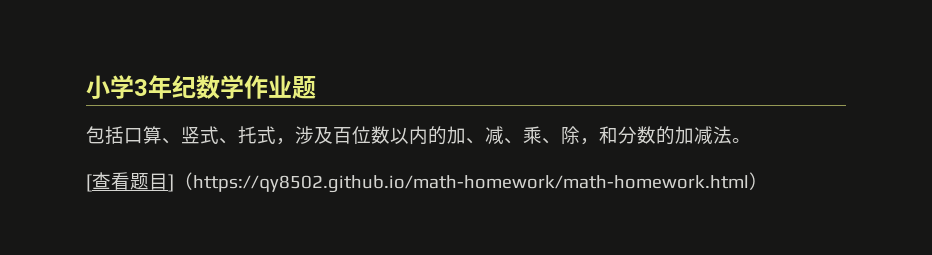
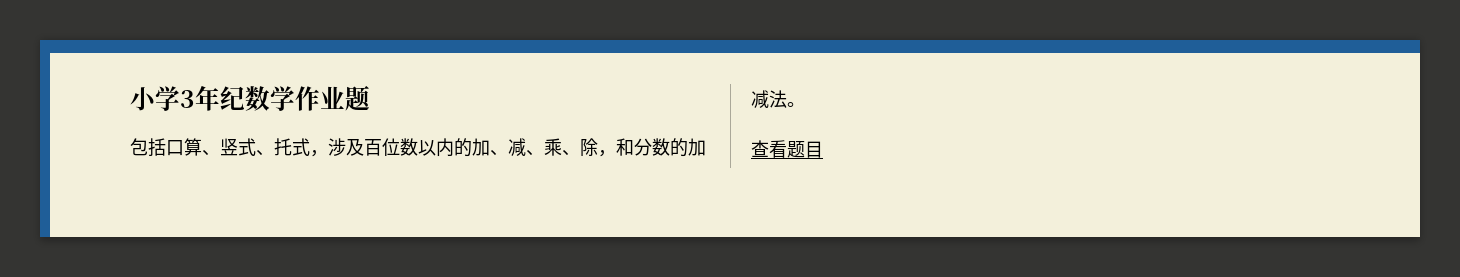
[86,174,92,192] [ -> (805, 104) none
[168,172,768,193] ]（https://qy8502.github.io/math-homework/math-homework.html） -> (823, 149) none

